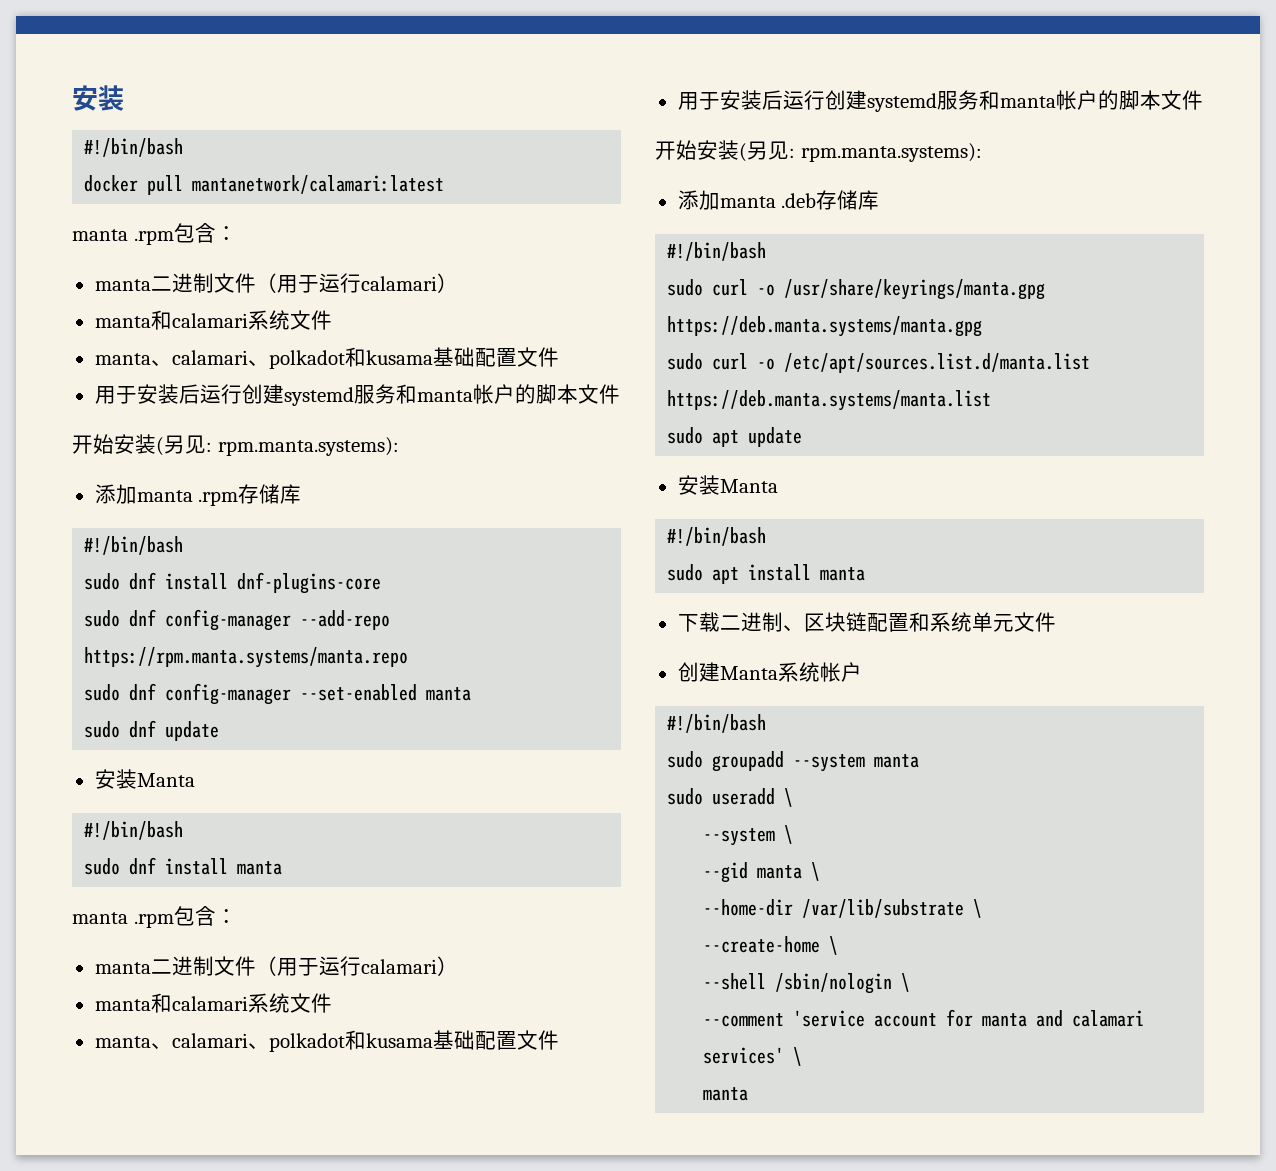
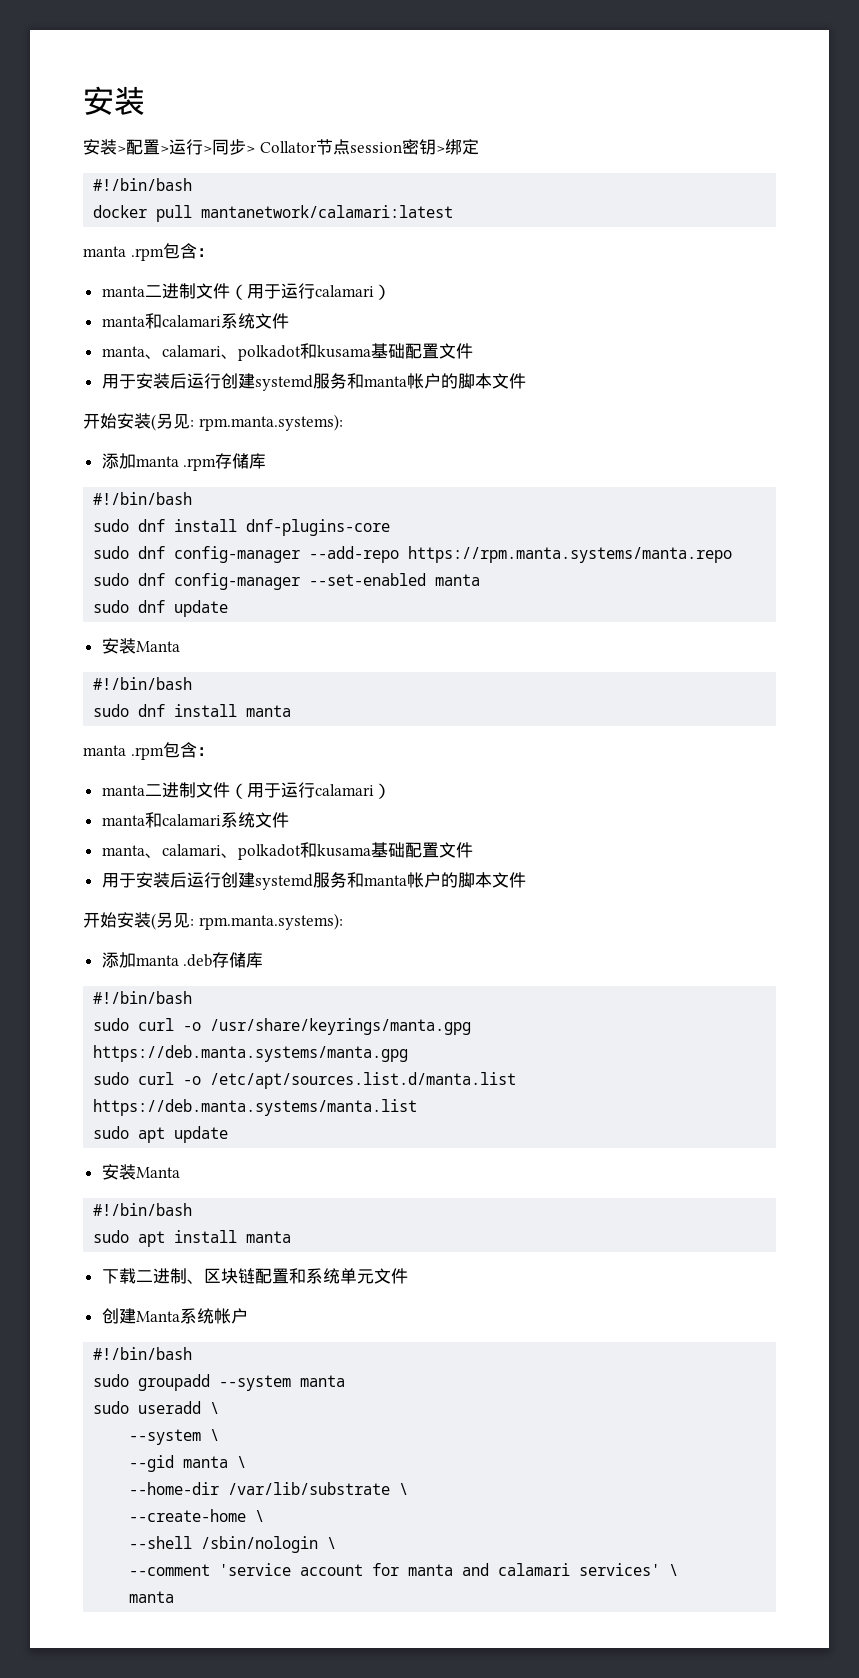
[72,85,124,111] 安装 -> [83,86,145,115] [83,139,479,155] 安装 // 安装>配置>运行>同步> Collator节点session密钥>绑定

